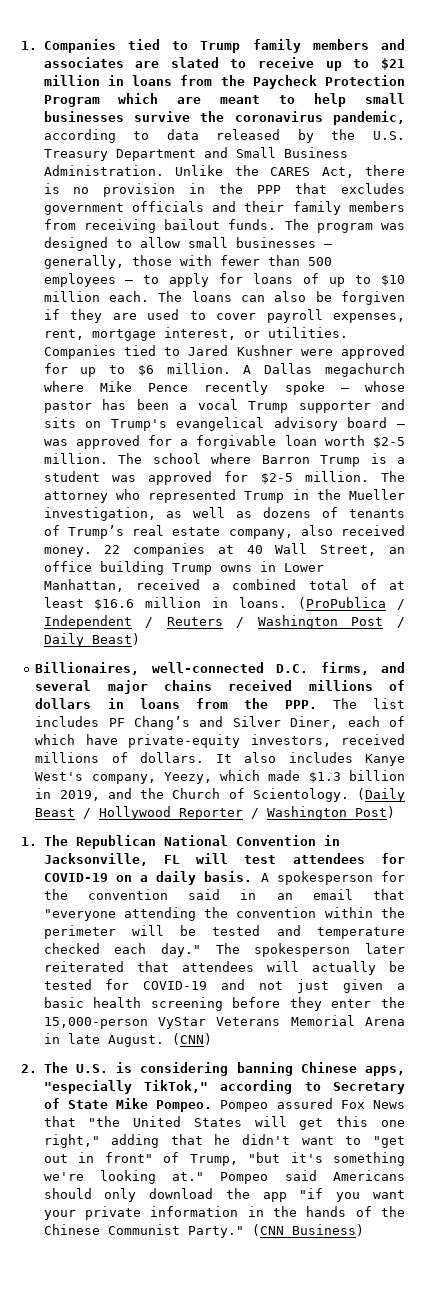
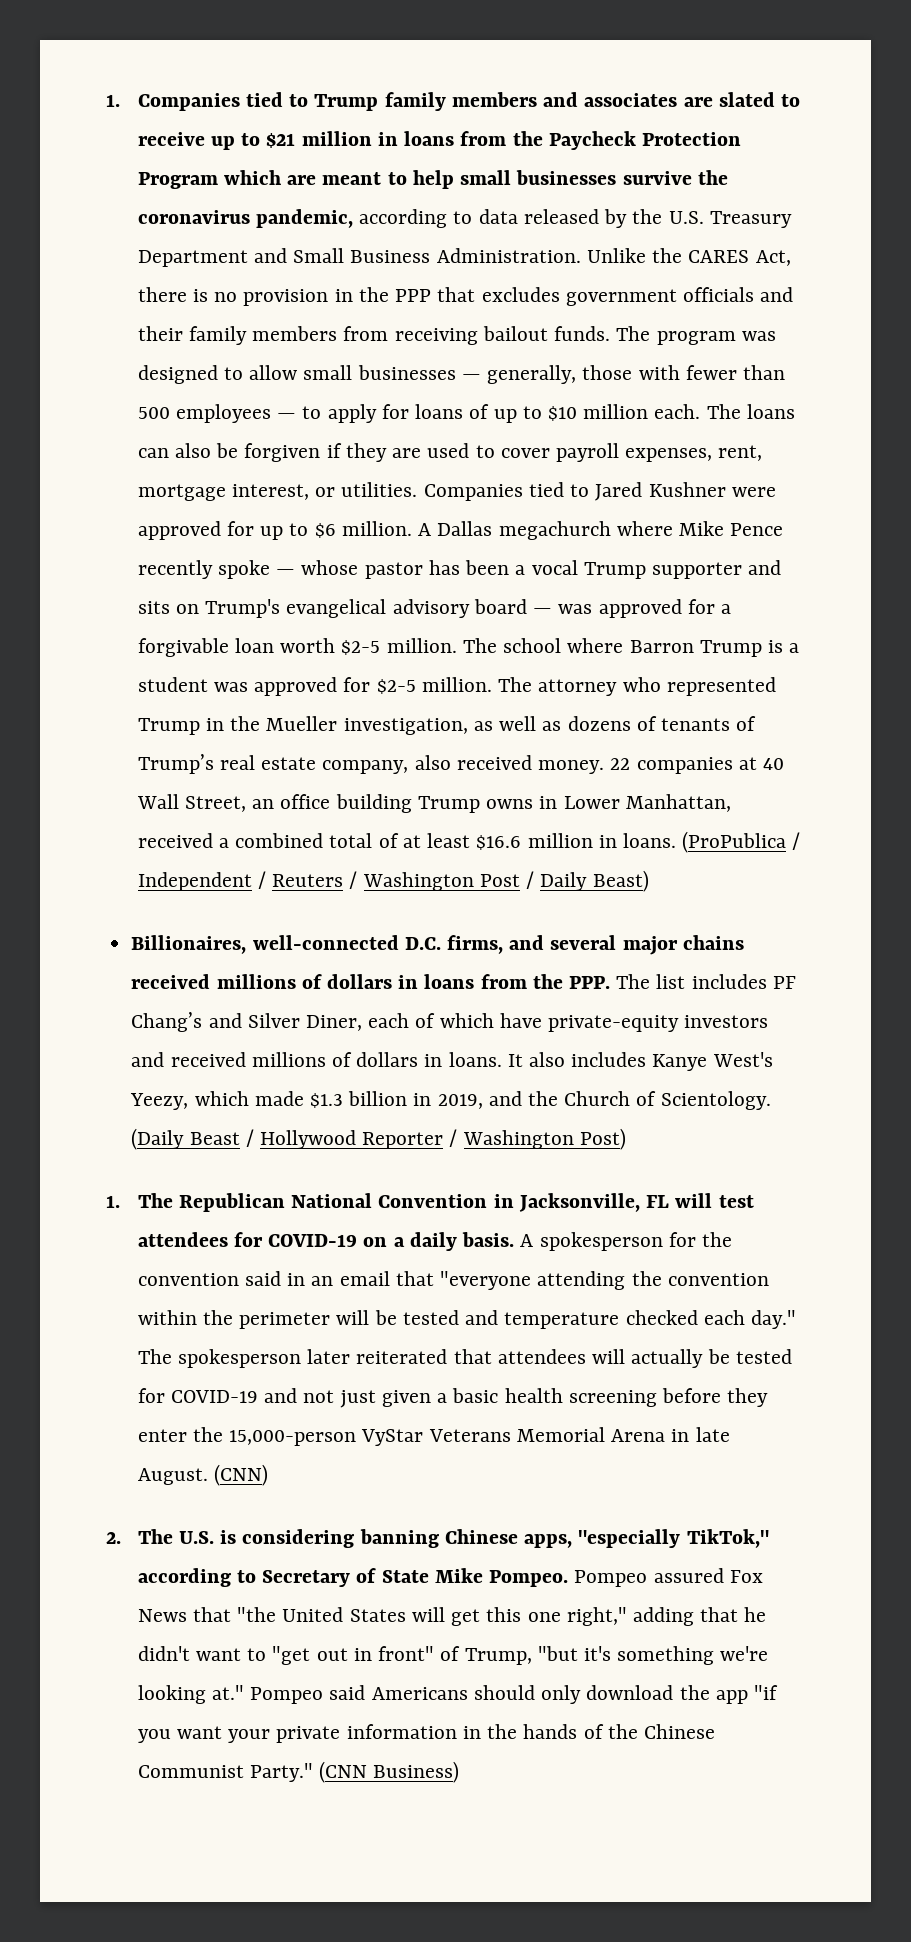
[250,734,405,747] [35,752,204,763] investors, received millions of dollars. -> [684,1015,769,1028] [131,1052,502,1067] investors and received millions of dollars in loans.
[91,774,156,784] company, -> (773, 1059) none

